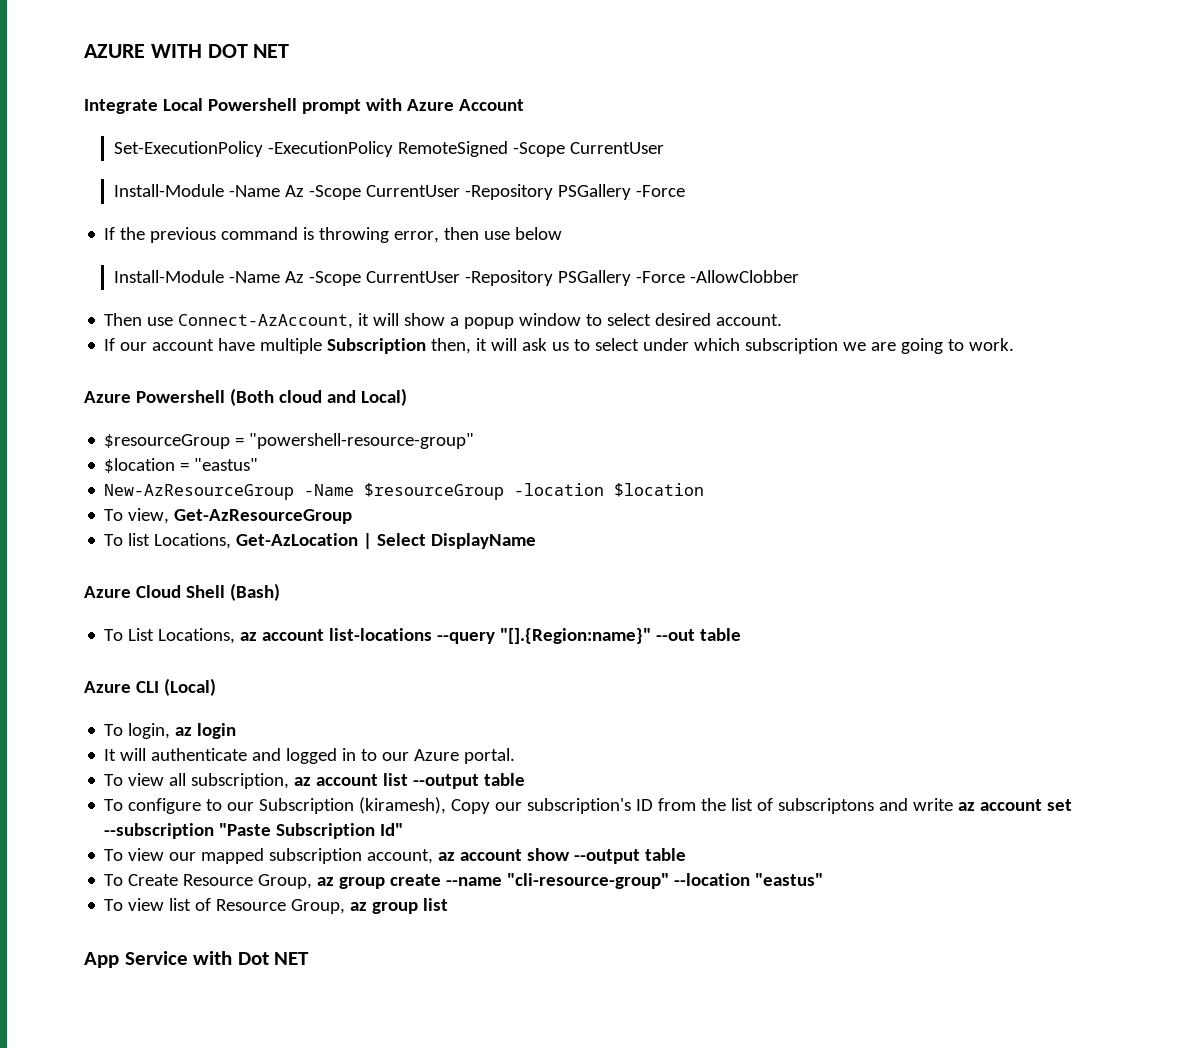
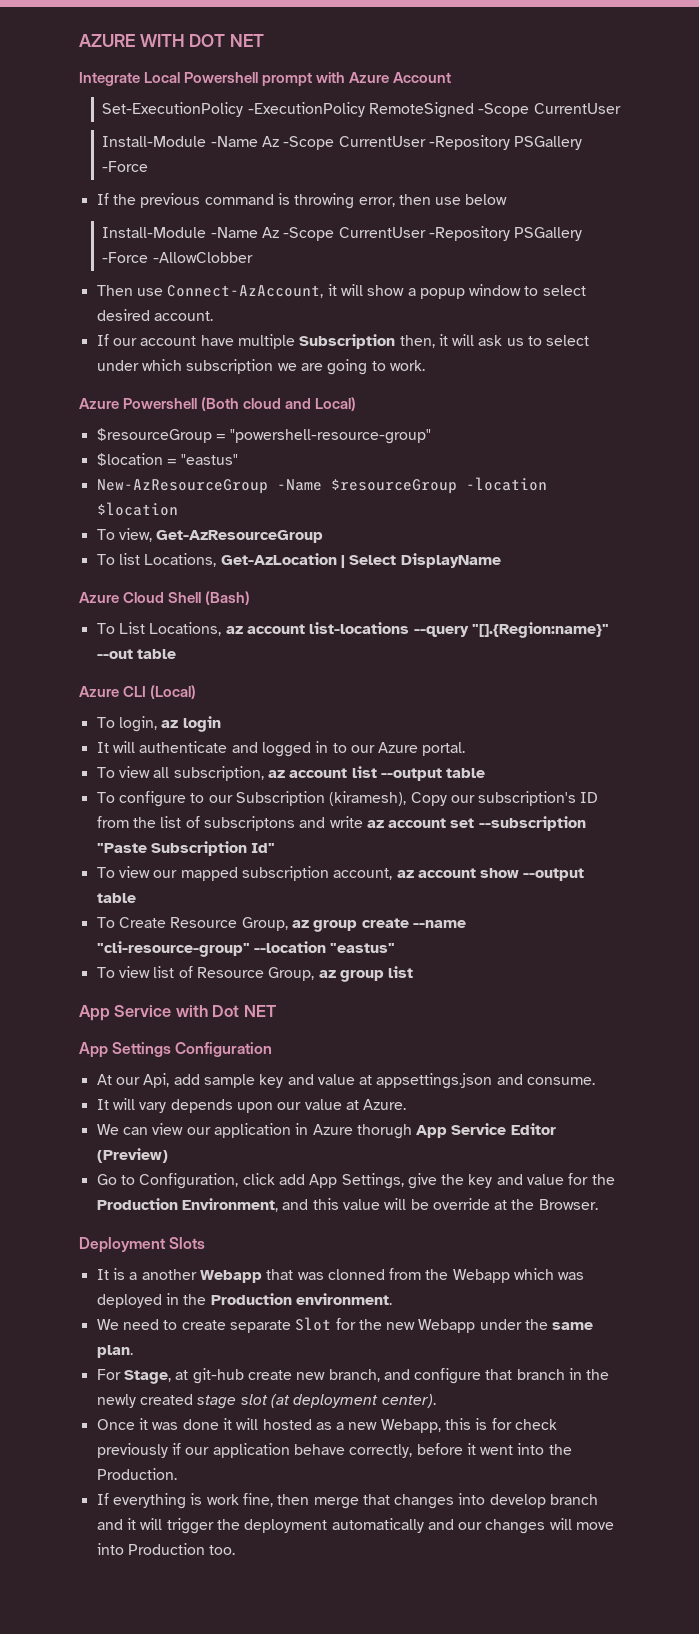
(310, 958) none -> [79,1042,273,1058] [96,1073,596,1089] [96,1098,407,1113] [96,1123,556,1139] [96,1148,168,1163] [96,1173,615,1189] [96,1198,598,1212] [79,1237,206,1253] [96,1268,585,1283] [96,1293,392,1308] [96,1317,594,1333] [96,1345,133,1358] [96,1368,610,1384] [96,1394,436,1409] [96,1418,558,1433] [96,1443,572,1458] [96,1468,177,1480] [96,1493,599,1509] [96,1518,615,1534] [96,1543,236,1555] // App Settings Configuration // At our Api, add sample key and value at appsettings.json and consume. // It will vary depends upon our value at Azure. // We can view our application in Azure thorugh App Service Editor (Preview) // Go to Configuration, click add App Settings, give the key and value for the Production Environment, and this value will be override at the Browser. // Deployment Slots // It is a another Webapp that was clonned from the Webapp which was deployed in the Production environment. // We need to create separate Slot for the new Webapp under the same plan. // For Stage, at git-hub create new branch, and configure that branch in the newly created stage slot (at deployment center). // Once it was done it will hosted as a new Webapp, this is for check previously if our application behave correctly, before it went into the Production. // If everything is work fine, then merge that changes into develop branch and it will trigger the deployment automatically and our changes will move into Production too.

